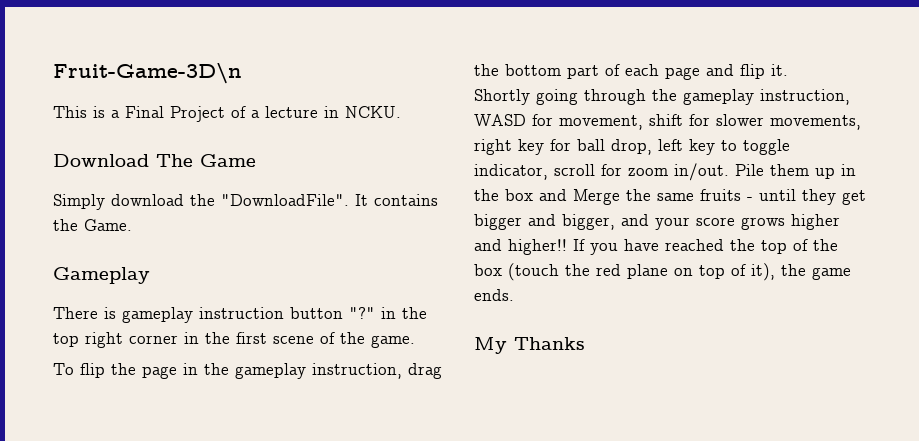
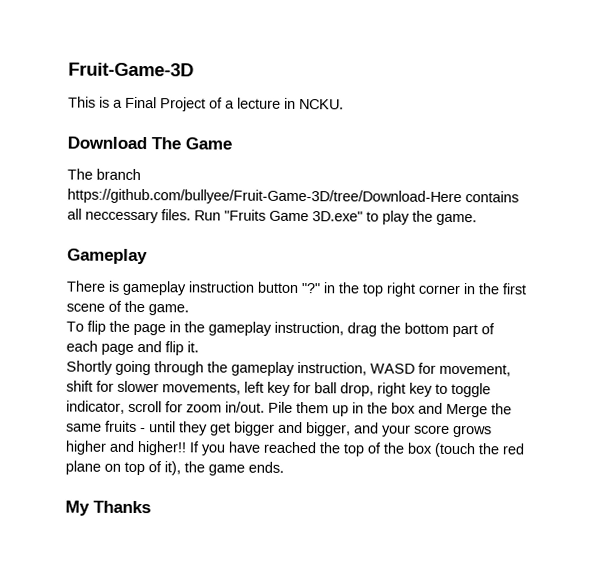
[53,63,242,84] Fruit-Game-3D\n -> [68,62,194,77] Fruit-Game-3D
[53,194,438,210] [53,219,132,231] Simply download the "DownloadFile". It contains the Game. -> [67,168,141,181] [67,188,519,206] [67,208,477,226] The branch https://github.com/bullyee/Fruit-Game-3D/tree/Download-Here contains all neccessary files. Run "Fruits Game 3D.exe" to play the game.
[474,139,512,155] right -> [244,381,264,393] left
[658,139,683,151] left -> [377,382,406,397] right

